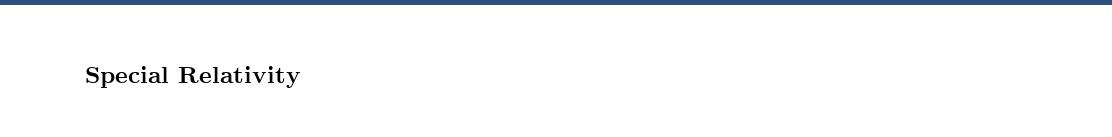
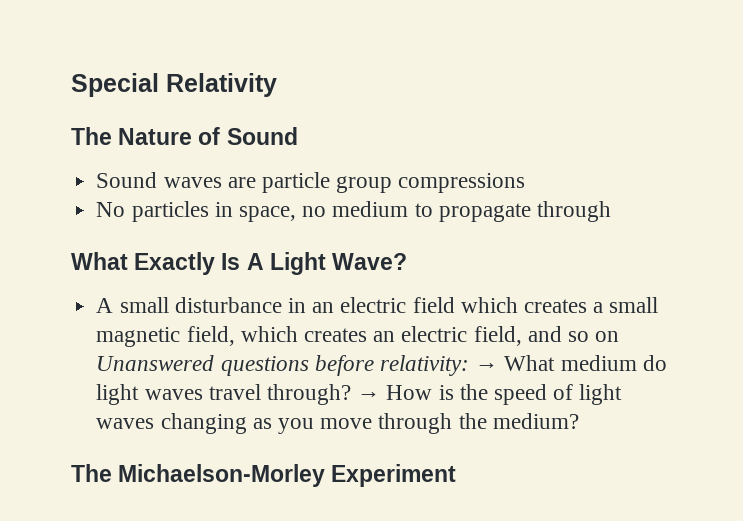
(301, 77) none -> [71,127,298,145] [96,172,526,193] [96,201,611,222] [71,252,408,275] [96,297,659,313] [96,326,620,347] [96,355,667,376] [96,384,623,405] [96,413,579,434] [71,464,457,487] // The Nature of Sound // Sound waves are particle group compressions // No particles in space, no medium to propagate through // What Exactly Is A Light Wave? // A small disturbance in an electric field which creates a small magnetic field, which creates an electric field, and so on Unanswered questions before relativity: → What medium do light waves travel through? → How is the speed of light waves changing as you move through the medium? // The Michaelson-Morley Experiment

